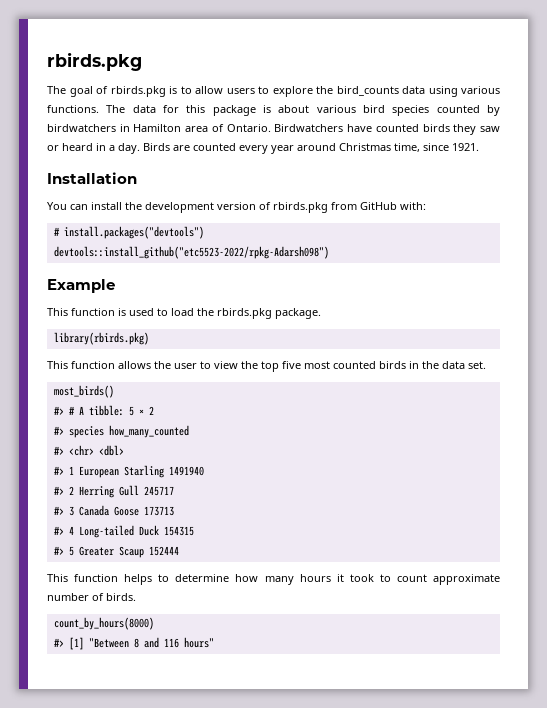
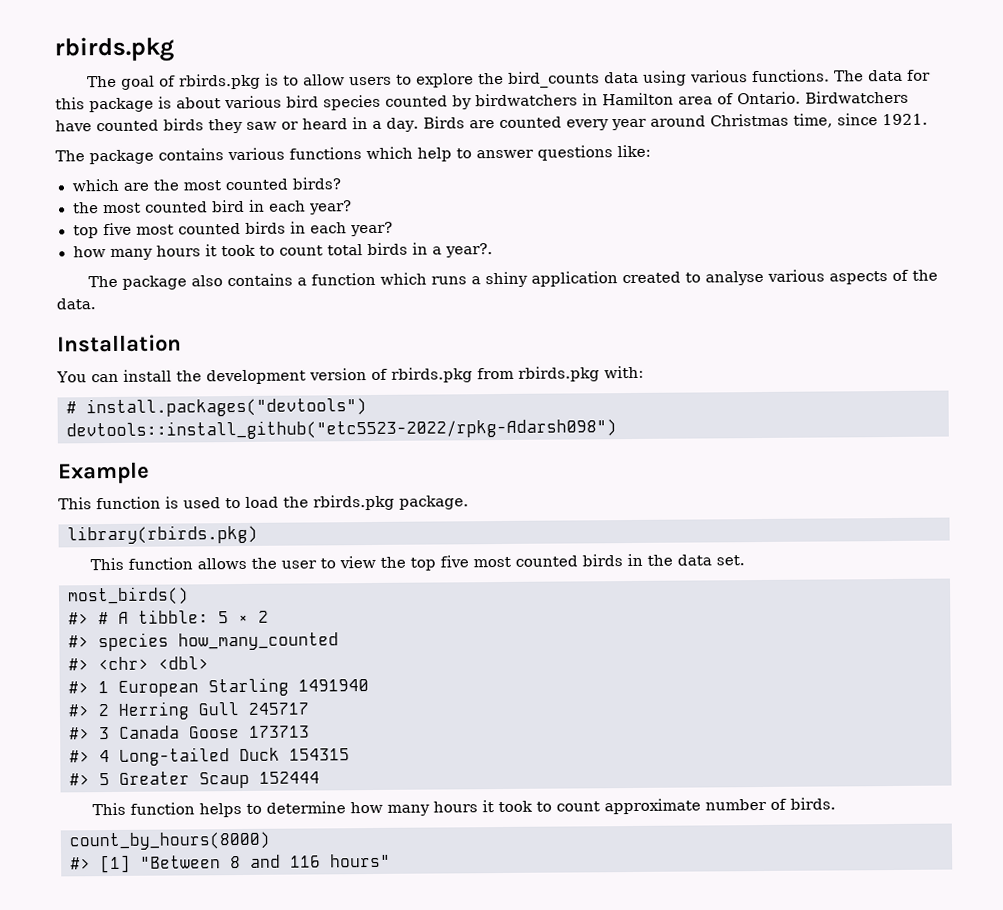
(479, 147) none -> [55,144,651,165] [71,177,341,192] [72,199,352,215] [72,221,393,239] [72,242,493,261] [87,269,938,290] [56,298,96,310] // The package contains various functions which help to answer questions like: // which are the most counted birds? // the most counted bird in each year? // top five most counted birds in each year? // how many hours it took to count total birds in a year?. // The package also contains a function which runs a shiny application created to analyse various aspects of the data.
[360,202,397,210] GitHub -> [517,366,600,382] rbirds.pkg

